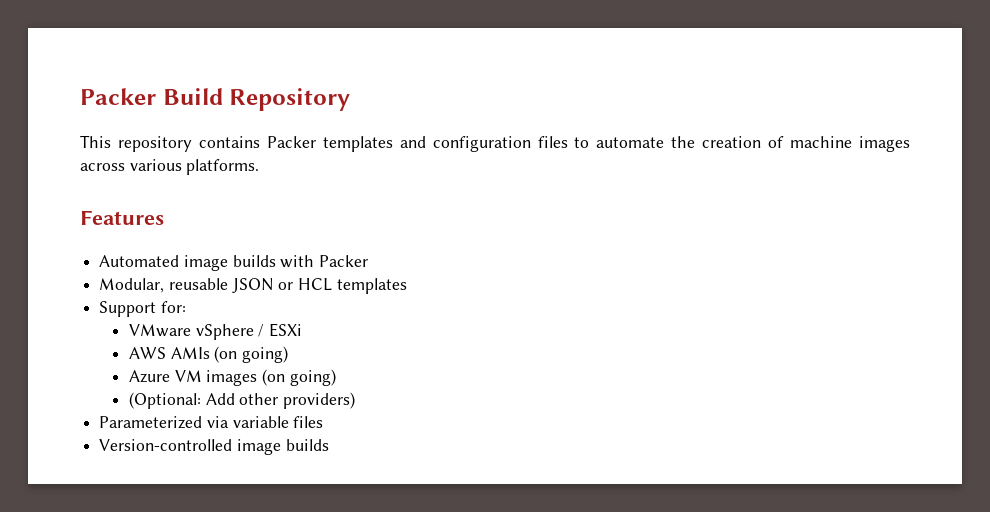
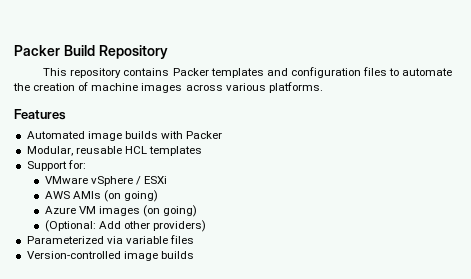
[231,278,294,293] JSON or -> (122, 150) none

